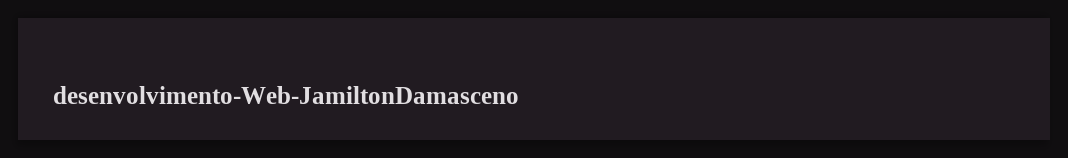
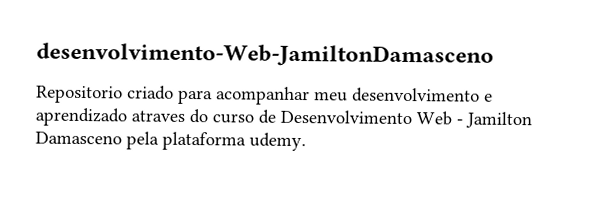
(519, 95) none -> [36,85,493,106] [35,107,532,129] [35,131,306,152] // Repositorio criado para acompanhar meu desenvolvimento e aprendizado atraves do curso de Desenvolvimento Web - Jamilton Damasceno pela plataforma udemy.

